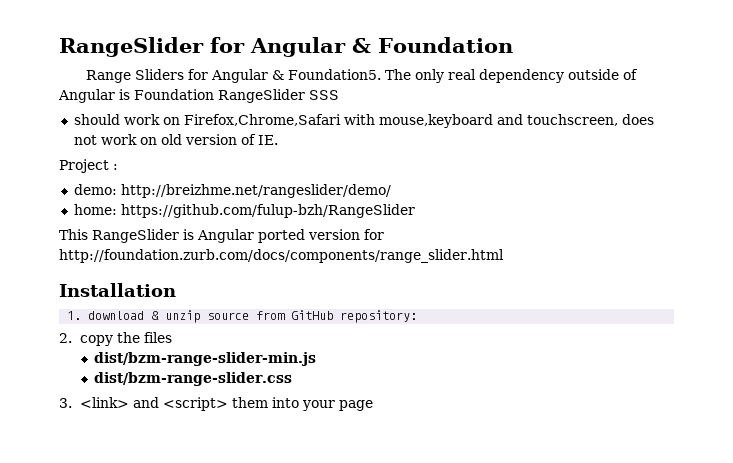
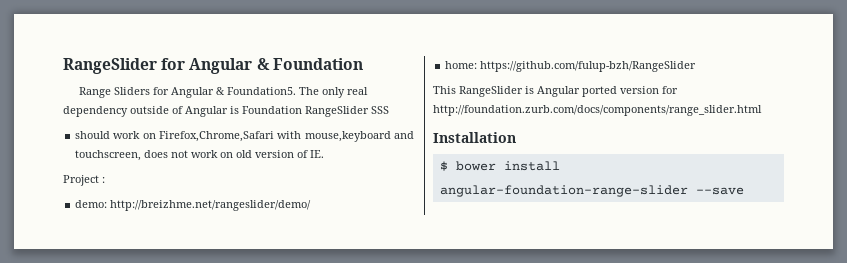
[67,310,417,323] [59,332,172,346] [94,352,317,366] [94,372,293,386] [59,397,373,411] 1. download & unzip source from GitHub repository: // 2. copy the files // dist/bzm-range-slider-min.js // dist/bzm-range-slider.css // 3. <link> and <script> them into your page -> [439,161,560,171] [439,185,744,197] $ bower install angular-foundation-range-slider --save

